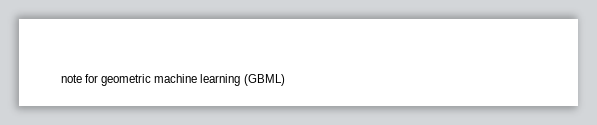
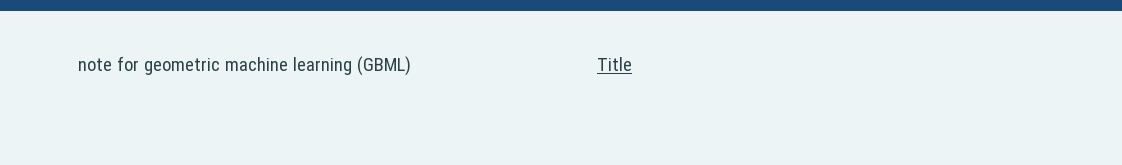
(285, 80) none -> [597,57,632,71] // Title

